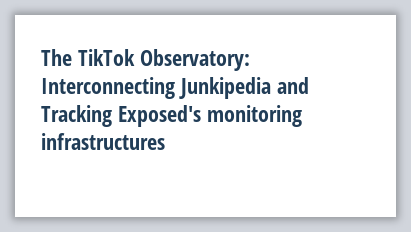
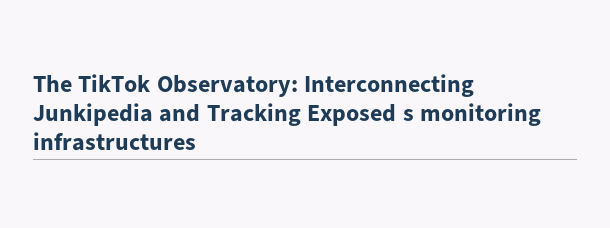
[117,105,201,127] Exposed's -> [307,104,414,126] Exposed s

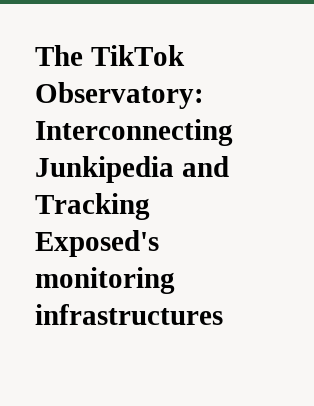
[307,104,414,126] Exposed s -> [35,230,159,257] Exposed's

